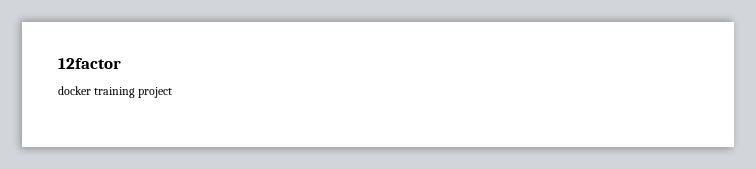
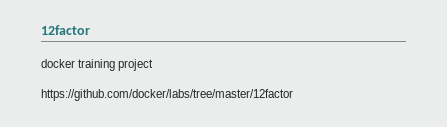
(173, 92) none -> [41,89,293,101] // https://github.com/docker/labs/tree/master/12factor

